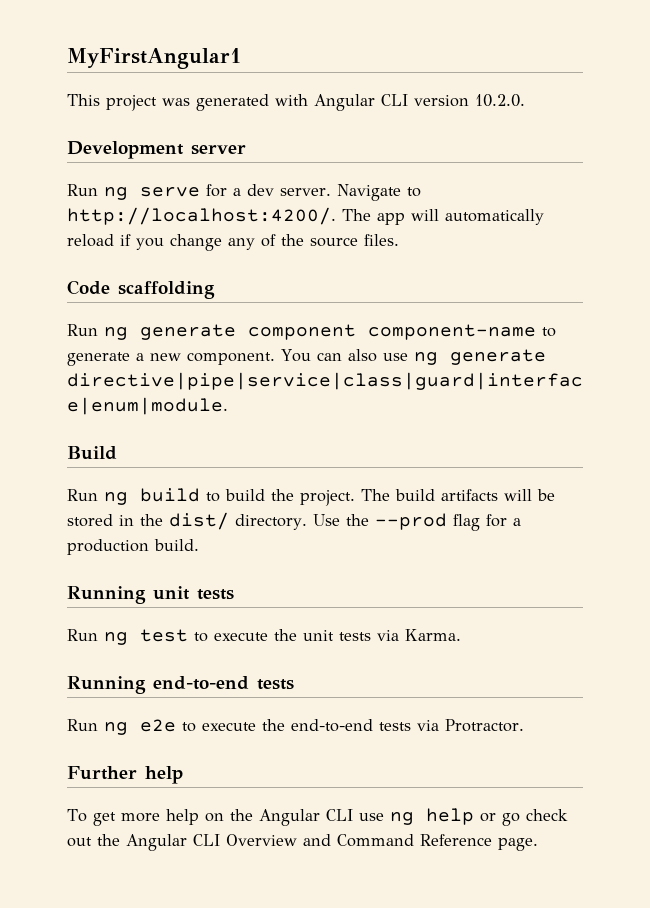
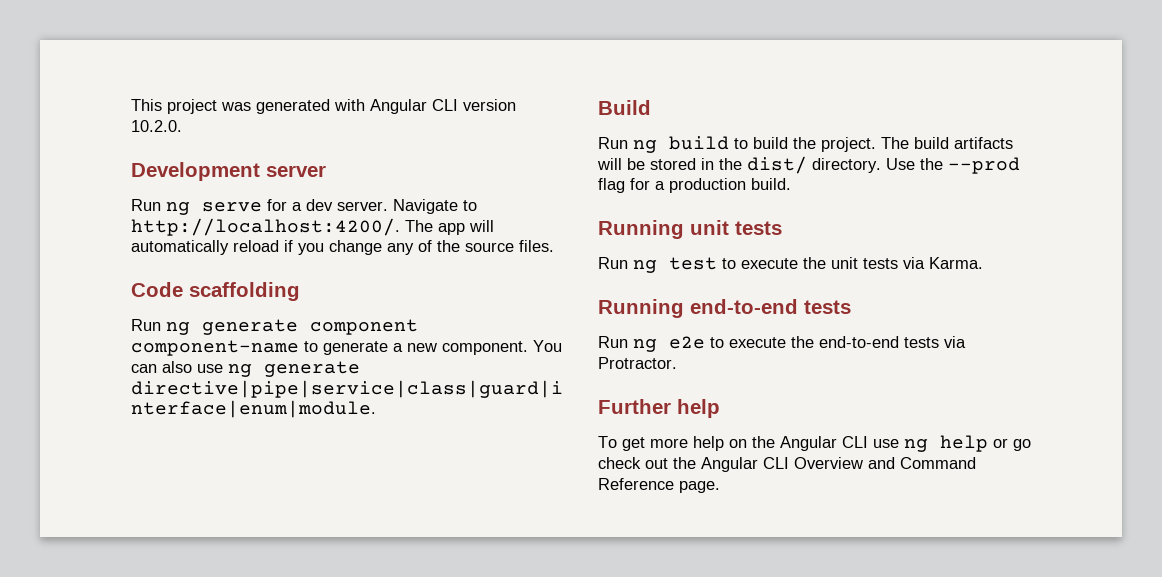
[67,48,241,69] MyFirstAngular1 // -> (131, 105) none

